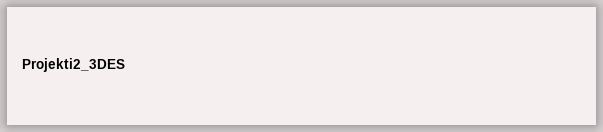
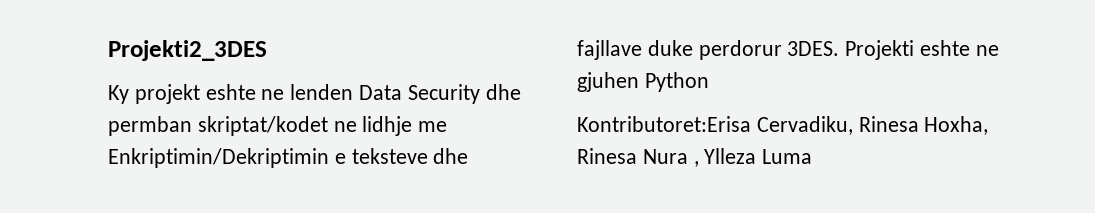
(125, 65) none -> [108,84,521,104] [108,116,448,136] [108,148,469,168] [577,40,999,60] [577,72,709,92] [577,116,989,135] [577,148,813,167] // Ky projekt eshte ne lenden Data Security dhe permban skriptat/kodet ne lidhje me Enkriptimin/Dekriptimin e teksteve dhe fajllave duke perdorur 3DES. Projekti eshte ne gjuhen Python // Kontributoret:Erisa Cervadiku, Rinesa Hoxha, Rinesa Nura , Ylleza Luma

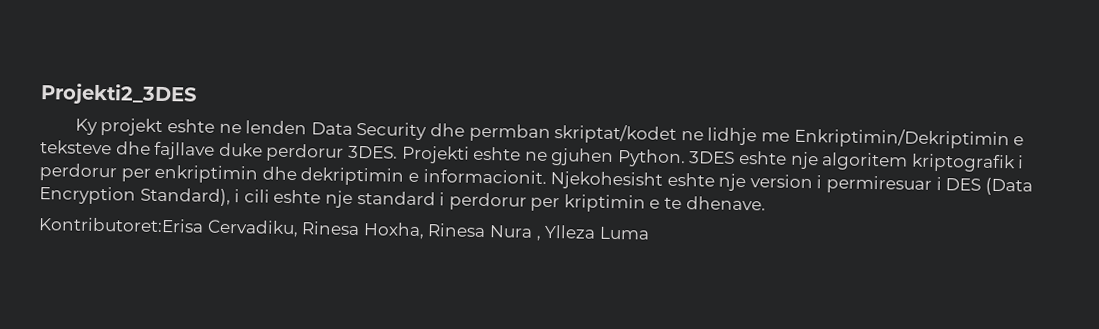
[644,72,709,92] Python -> [616,149,1025,173] [39,163,1033,196] [39,186,766,213] Python. 3DES eshte nje algoritem kriptografik i perdorur per enkriptimin dhe dekriptimin e informacionit. Njekohesisht eshte nje version i permiresuar i DES (Data Encryption Standard), i cili eshte nje standard i perdorur per kriptimin e te dhenave.

